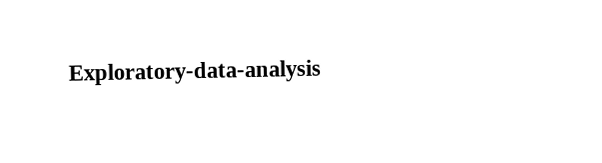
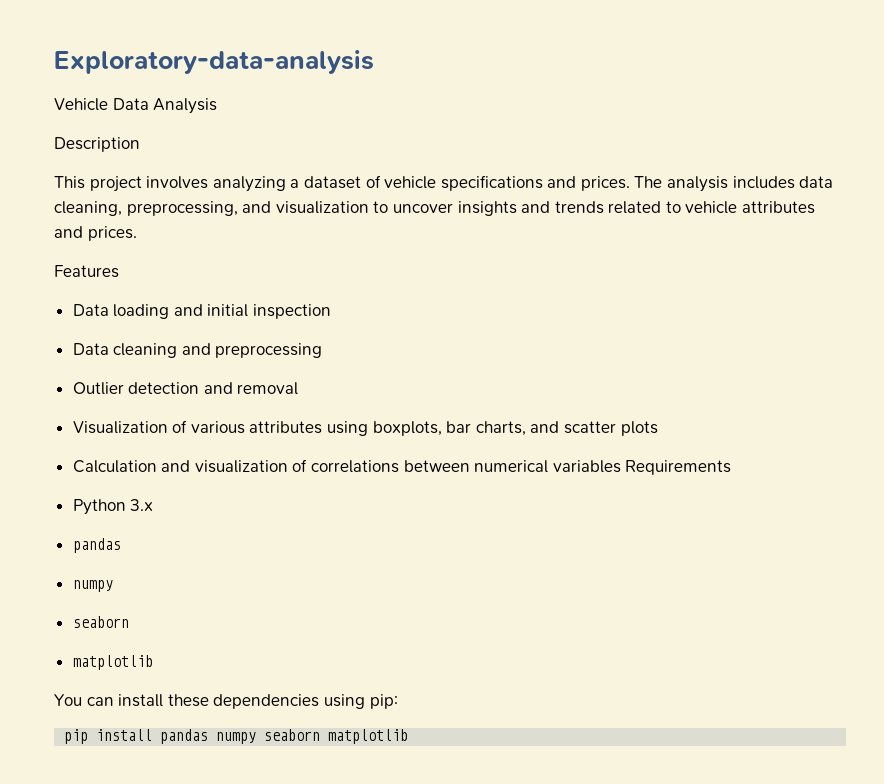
(321, 72) none -> [54,98,218,114] [54,137,140,152] [54,175,834,192] [54,201,816,216] [54,226,137,241] [54,265,119,278] [72,304,332,319] [72,343,323,358] [72,382,299,395] [72,420,658,436] [72,459,732,475] [72,499,154,515] [72,538,121,553] [72,580,113,592] [72,616,129,628] [72,655,153,670] [54,694,398,709] [64,729,409,744] // Vehicle Data Analysis // Description // This project involves analyzing a dataset of vehicle specifications and prices. The analysis includes data cleaning, preprocessing, and visualization to uncover insights and trends related to vehicle attributes and prices. // Features // Data loading and initial inspection // Data cleaning and preprocessing // Outlier detection and removal // Visualization of various attributes using boxplots, bar charts, and scatter plots // Calculation and visualization of correlations between numerical variables Requirements // Python 3.x // pandas // numpy // seaborn // matplotlib // You can install these dependencies using pip: // pip install pandas numpy seaborn matplotlib

